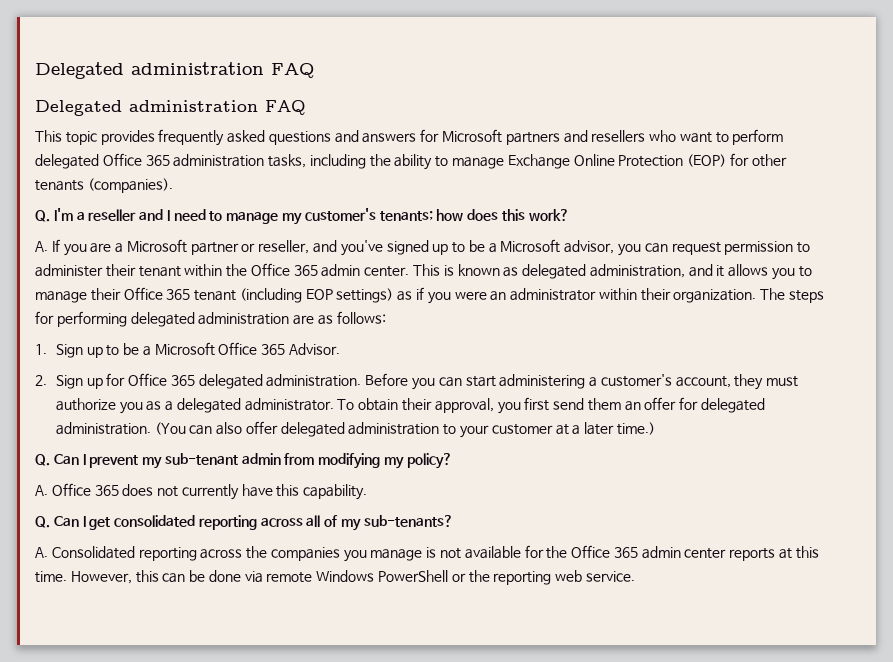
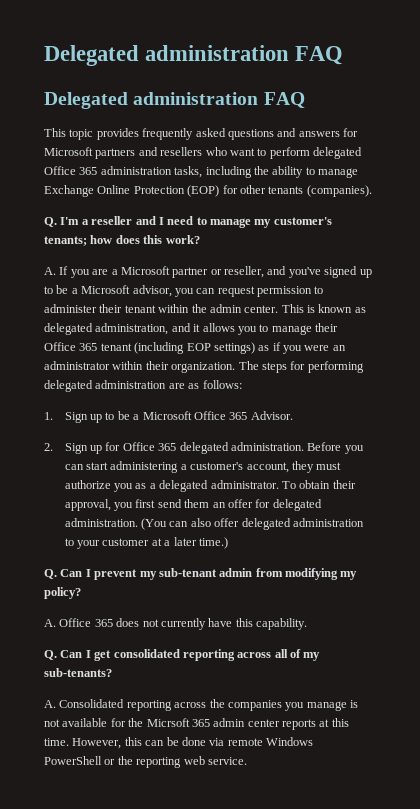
[250,263,318,276] Office 365 -> (207, 308) none
[571,545,611,558] Office -> [146,718,190,727] Micrsoft

